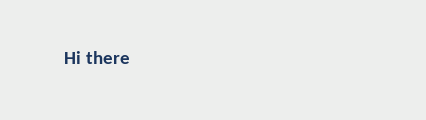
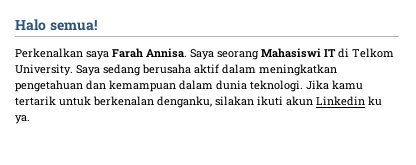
[64,51,131,64] Hi there -> [15,19,97,31] [15,48,394,60] [15,64,337,76] [15,80,363,92] [15,96,382,108] [15,115,30,124] Halo semua! // Perkenalkan saya Farah Annisa. Saya seorang Mahasiswi IT di Telkom University. Saya sedang berusaha aktif dalam meningkatkan pengetahuan dan kemampuan dalam dunia teknologi. Jika kamu tertarik untuk berkenalan denganku, silakan ikuti akun Linkedin ku ya.

